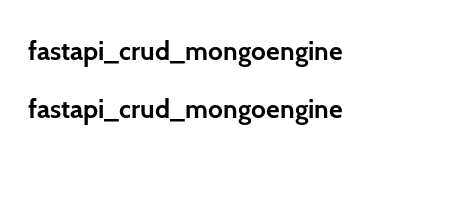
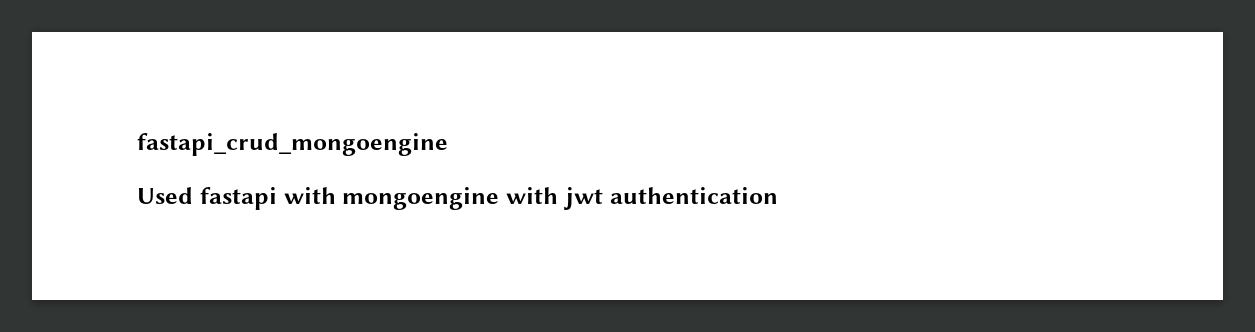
[28,98,343,125] fastapi_crud_mongoengine -> [137,187,778,210] Used fastapi with mongoengine with jwt authentication

